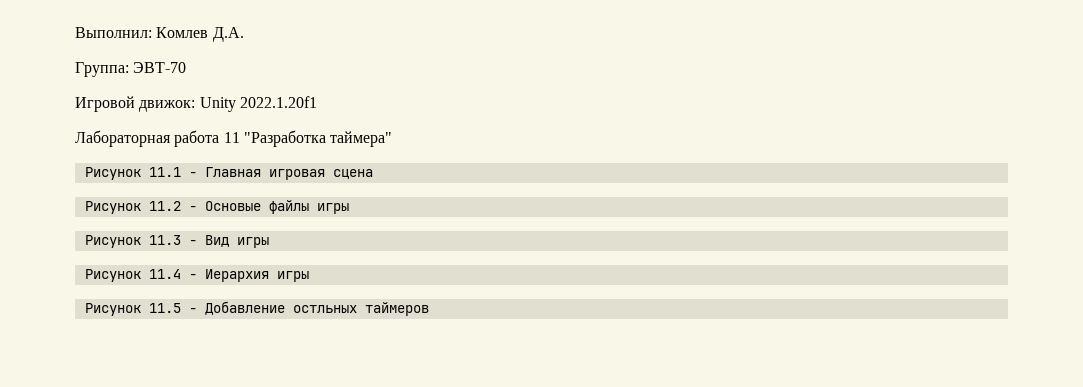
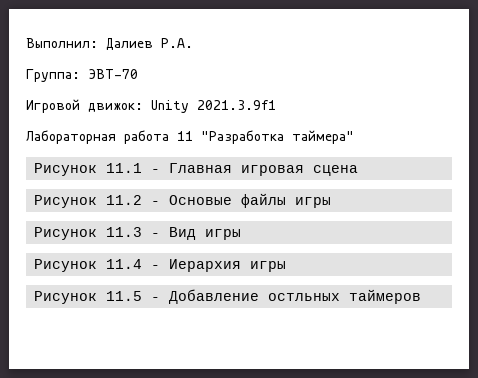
[156,27,244,42] Комлев Д.А. -> [106,38,193,50] Далиев Р.А.
[239,96,317,108] 2022.1.20f1 -> [197,100,276,110] 2021.3.9f1

